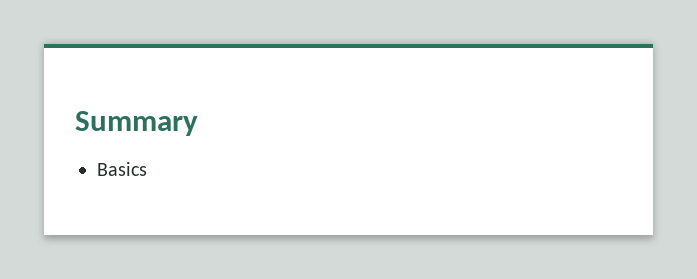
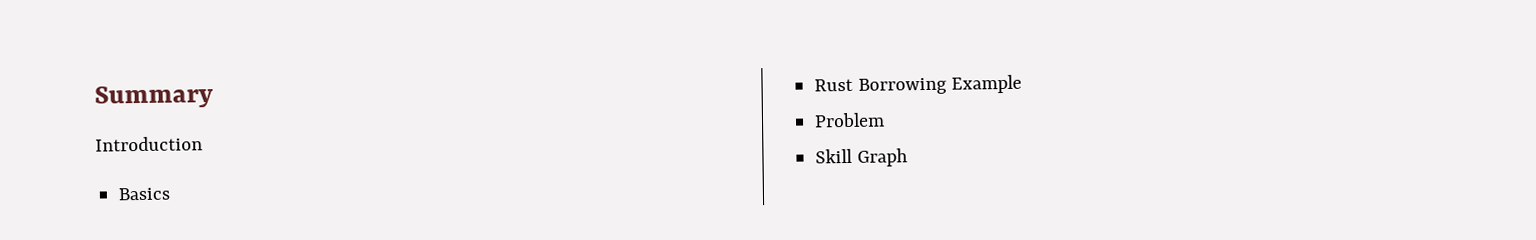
(198, 123) none -> [95,136,203,152] // Introduction
(147, 169) none -> [814,74,1023,95] [814,112,886,128] [815,148,908,167] // Rust Borrowing Example // Problem // Skill Graph

